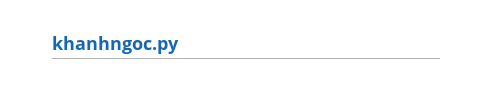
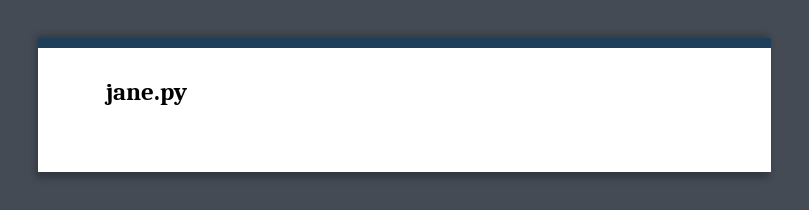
[52,36,179,54] khanhngoc.py -> [104,84,188,105] jane.py

